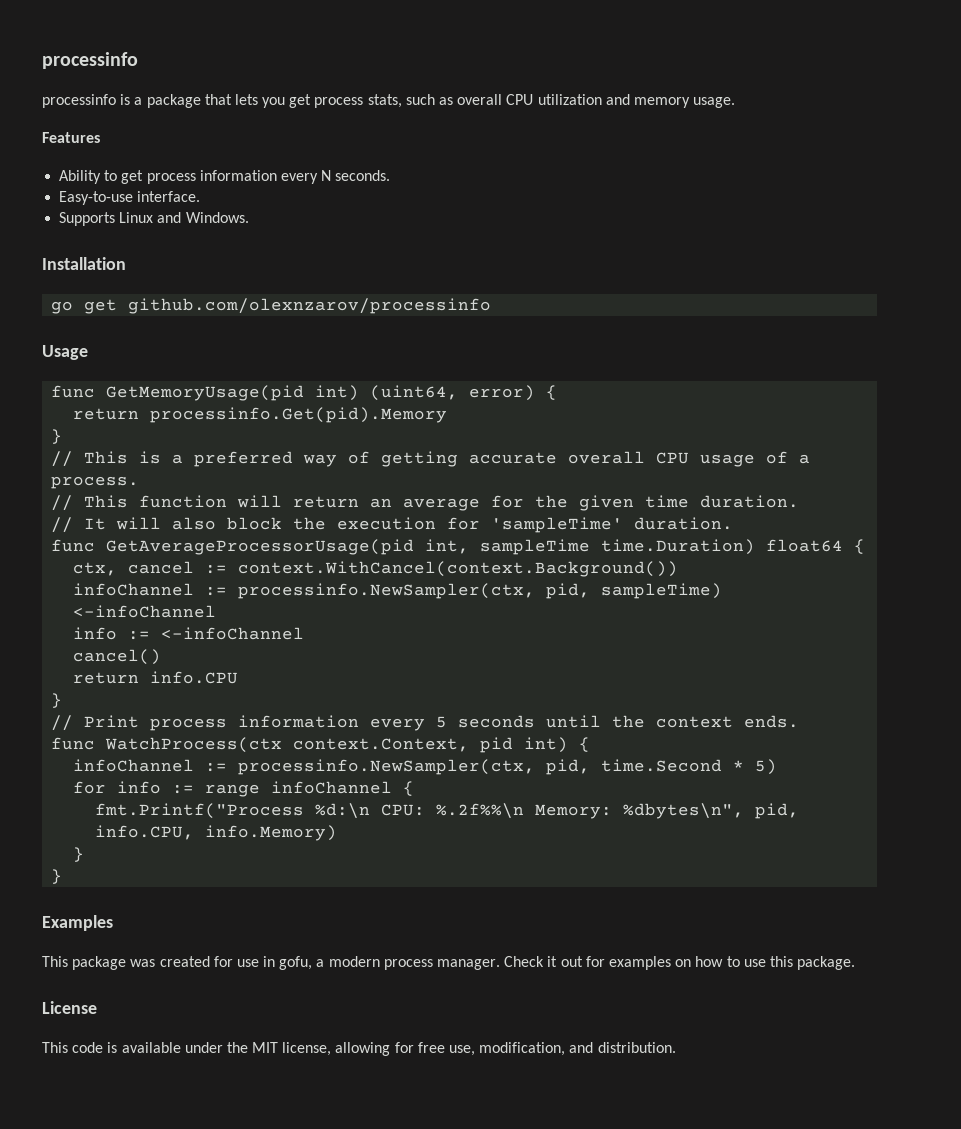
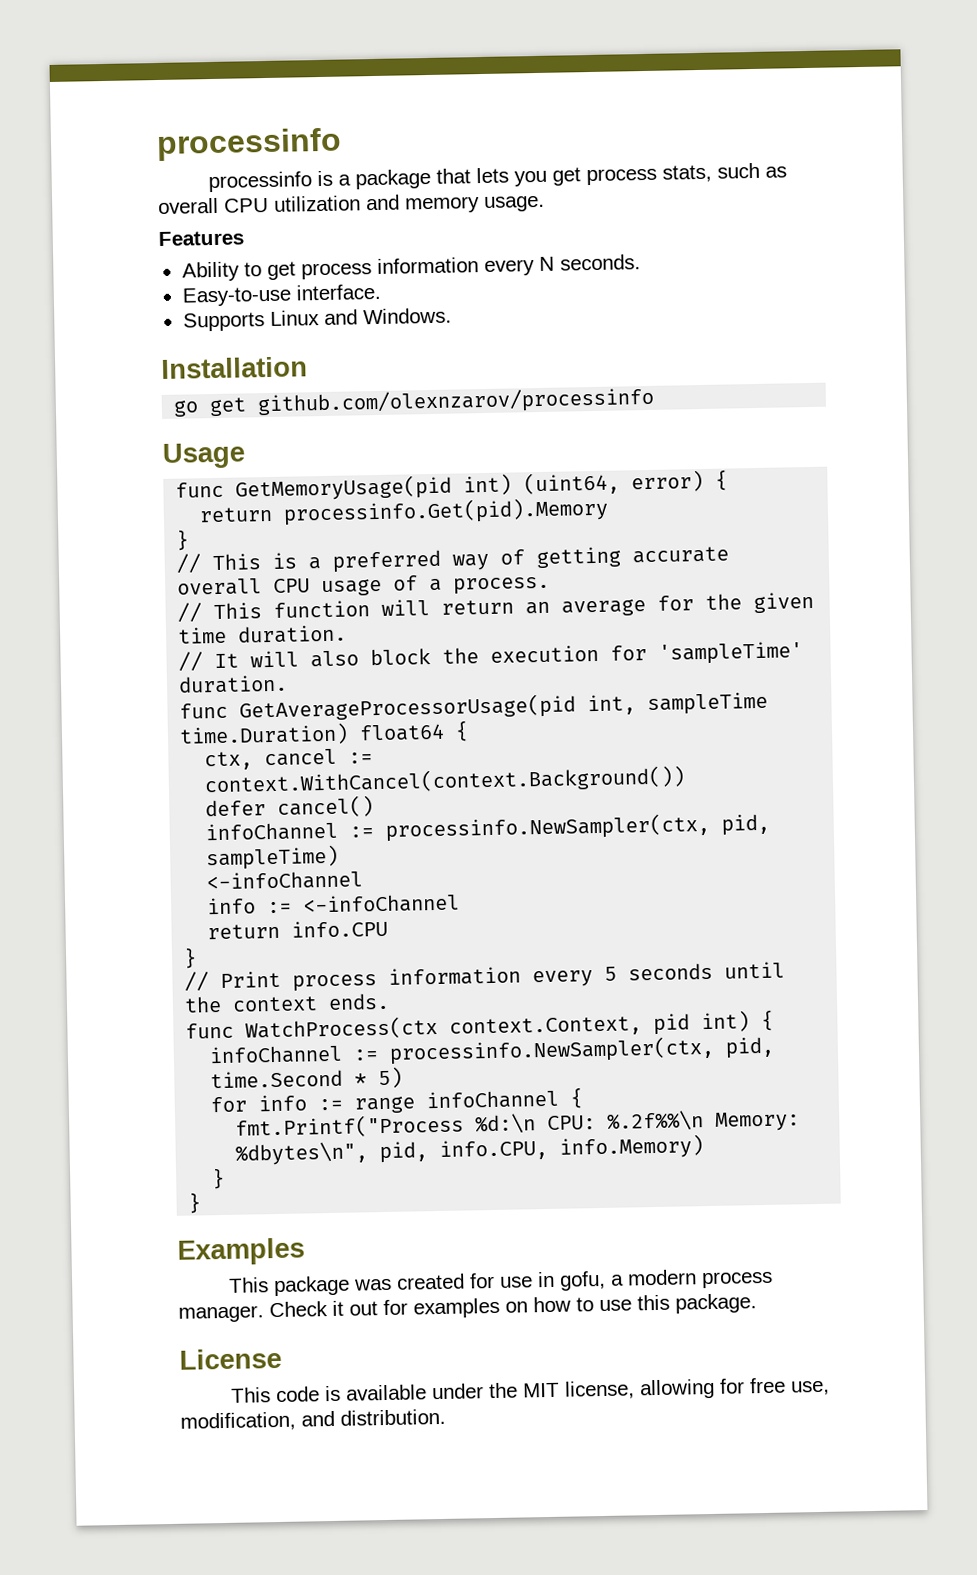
(679, 569) none -> [205,795,375,818] // defer cancel()
[73,649,162,665] // cancel() -> (461, 903) none

